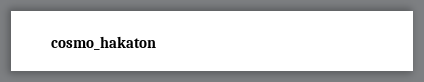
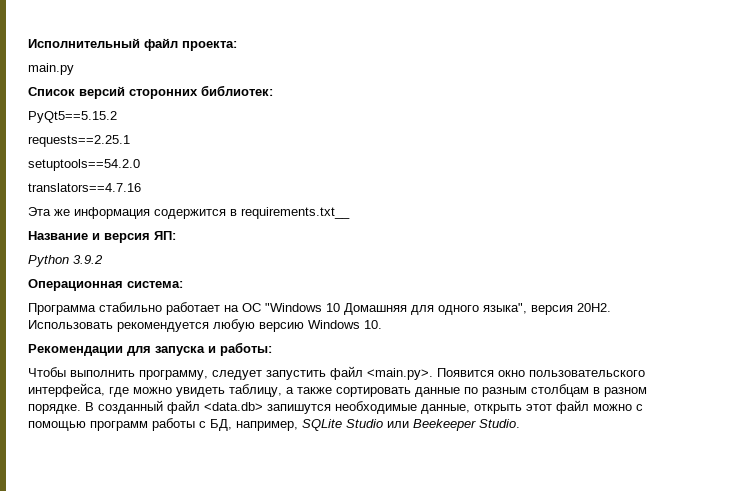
[51,36,156,50] cosmo_hakaton -> [28,38,237,51] [28,63,74,75] [28,85,273,99] [28,111,117,123] [28,135,130,147] [28,159,140,171] [28,183,141,192] [28,207,350,219] [28,231,176,243] [28,255,103,267] [28,279,183,291] [28,302,611,315] [28,319,382,332] [28,342,272,356] [28,366,645,380] [28,383,647,397] [28,400,643,414] [28,418,520,431] Исполнительный файл проекта: // main.py // Список версий сторонних библиотек: // PyQt5==5.15.2 // requests==2.25.1 // setuptools==54.2.0 // translators==4.7.16 // Эта же информация содержится в requirements.txt__ // Название и версия ЯП: // Python 3.9.2 // Операционная система: // Программа стабильно работает на ОС "Windows 10 Домашняя для одного языка", версия 20H2. Использовать рекомендуется любую версию Windows 10. // Рекомендации для запуска и работы: // Чтобы выполнить программу, следует запустить файл <main.py>. Появится окно пользовательского интерфейса, где можно увидеть таблицу, а также сортировать данные по разным столбцам в разном порядке. В созданный файл <data.db> запишутся необходимые данные, открыть этот файл можно с помощью программ работы с БД, например, SQLite Studio или Beekeeper Studio.

